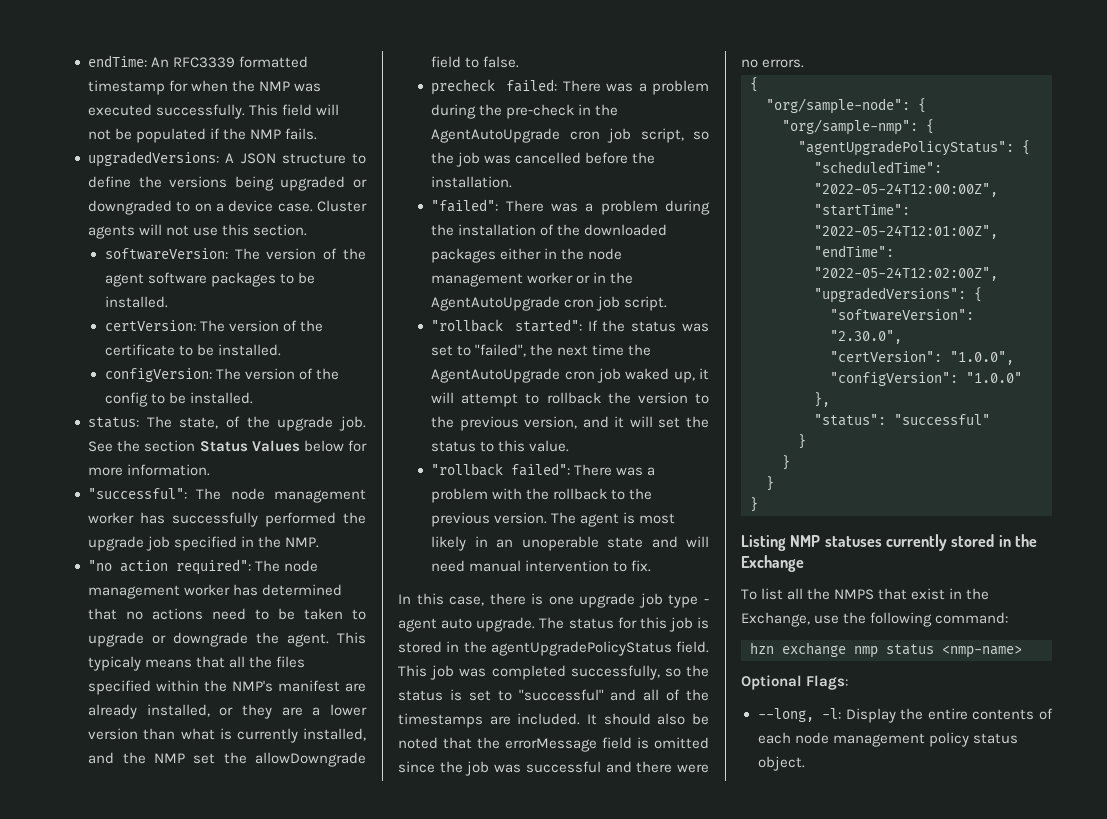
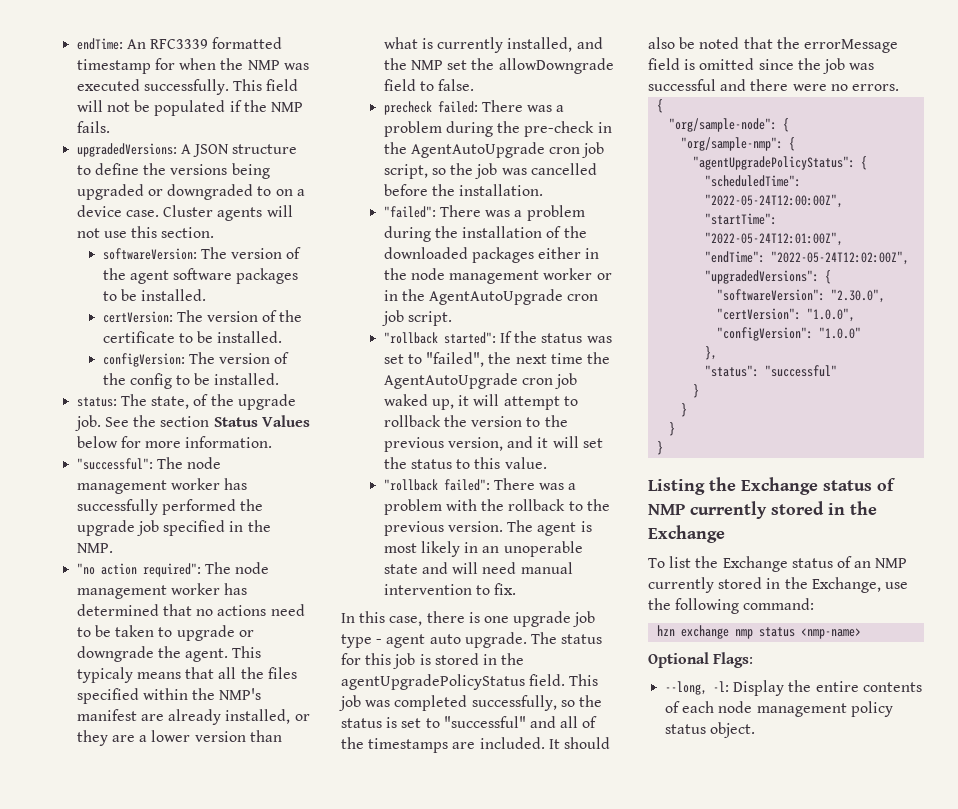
[790,535,882,547] NMP statuses -> [709,477,896,495] [648,504,685,515] the Exchange status of NMP
[787,588,946,600] all the NMPS that exist -> [695,556,908,572] [648,577,763,593] the Exchange status of an NMP currently stored

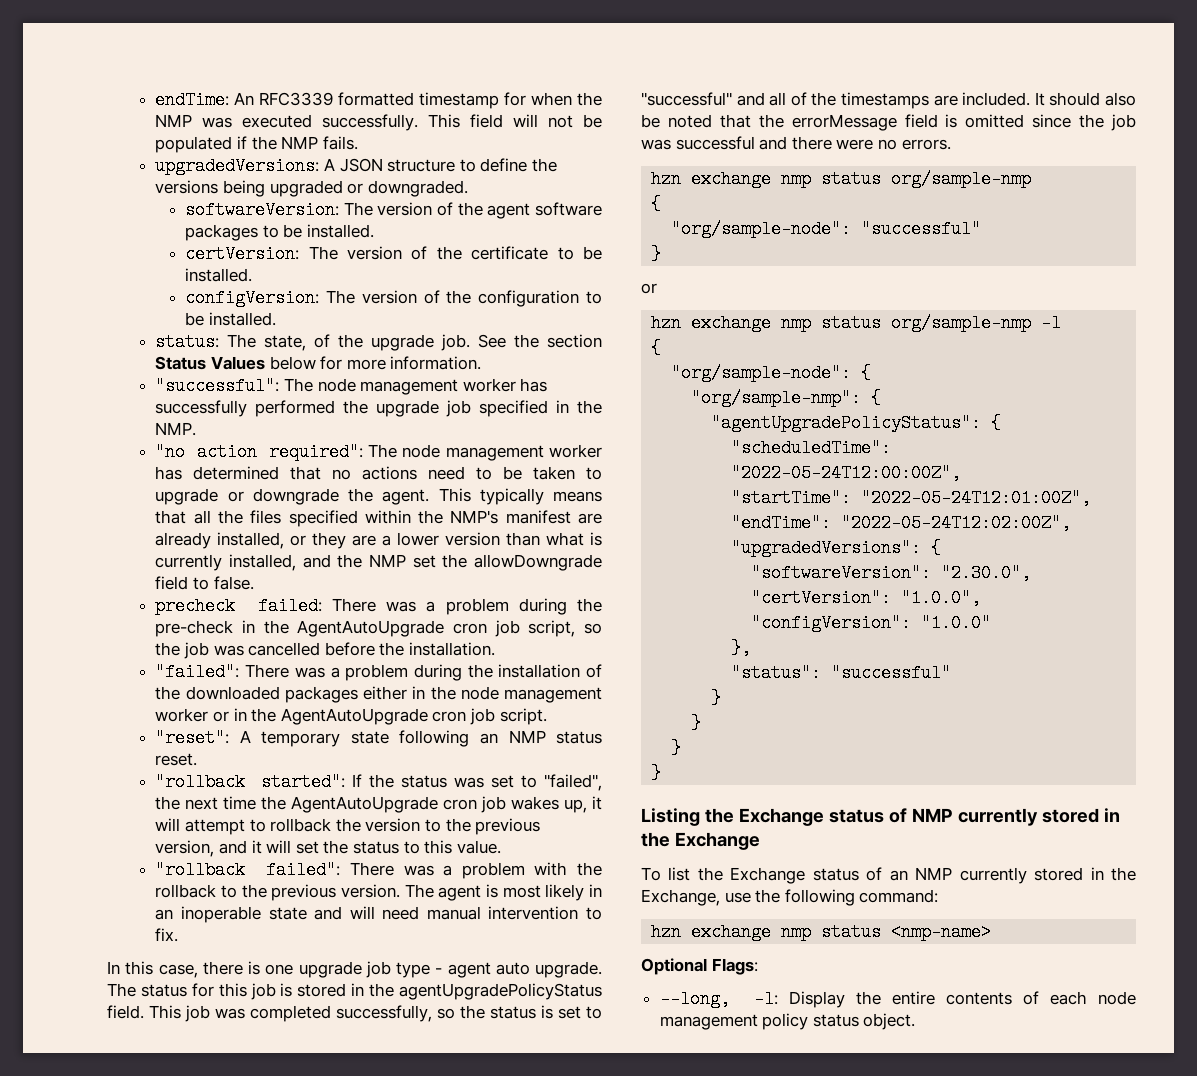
[167,184,305,200] [76,205,293,221] [76,226,215,238] downgraded to on a device case. Cluster agents will not use this section. -> [367,180,468,197] downgraded.
[129,373,172,389] config -> [478,290,580,307] configuration
[76,667,133,683] typicaly -> [479,488,544,505] typically
(453, 318) none -> [155,729,602,747] [155,753,198,766] // "reset": A temporary state following an NMP status reset.
[383,394,428,406] waked -> [511,796,560,810] wakes
[503,541,583,557] unoperable -> [181,906,262,923] inoperable
(899, 87) none -> [651,170,1032,188] [651,195,662,213] [671,220,982,238] [651,245,662,263] [641,283,657,294] [651,314,1062,332] // hzn exchange nmp status org/sample-nmp // { // "org/sample-node": "successful" // } // or // hzn exchange nmp status org/sample-nmp -l

